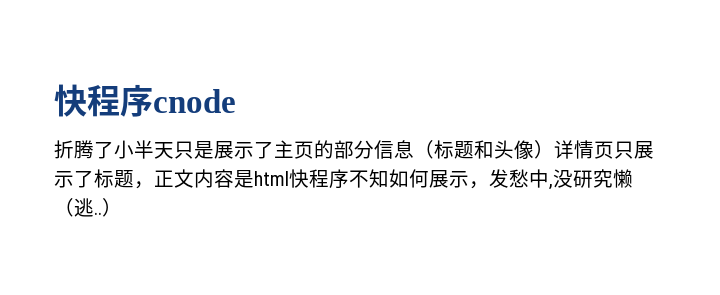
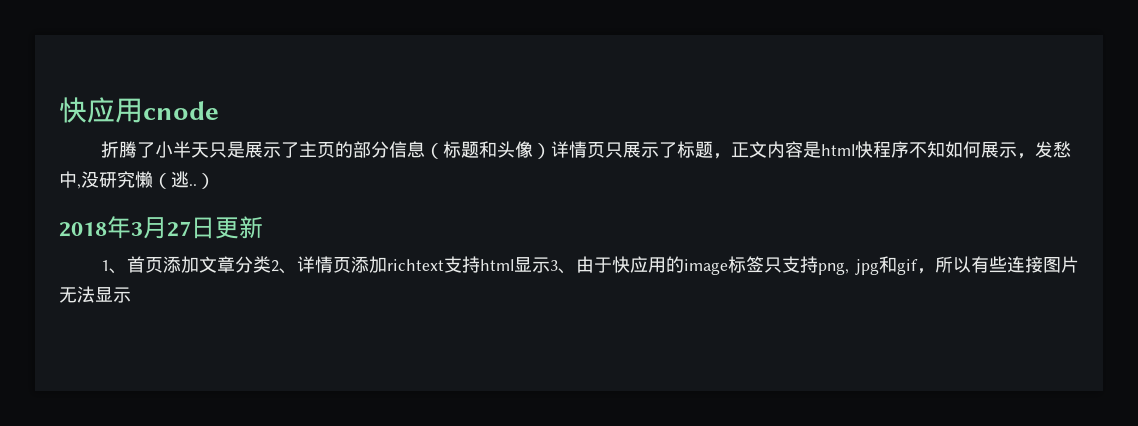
[54,84,153,117] 快程序 -> [59,97,143,123] 快应用
(122, 207) none -> [59,216,263,239] [100,256,1079,275] [59,286,131,303] // 2018年3月27日更新 // 1、首页添加文章分类2、详情页添加richtext支持html显示3、由于快应用的image标签只支持png, jpg和gif，所以有些连接图片无法显示

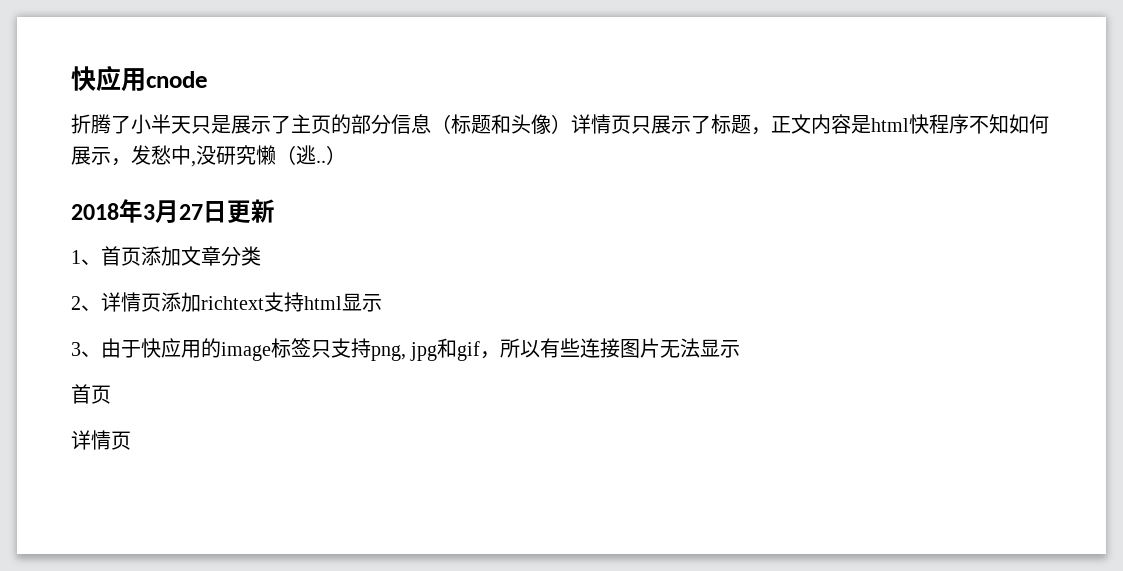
(271, 264) none -> (261, 256) //
(550, 265) none -> (382, 303) //
(131, 295) none -> [71,384,111,404] [71,430,131,450] // 首页 // 详情页

